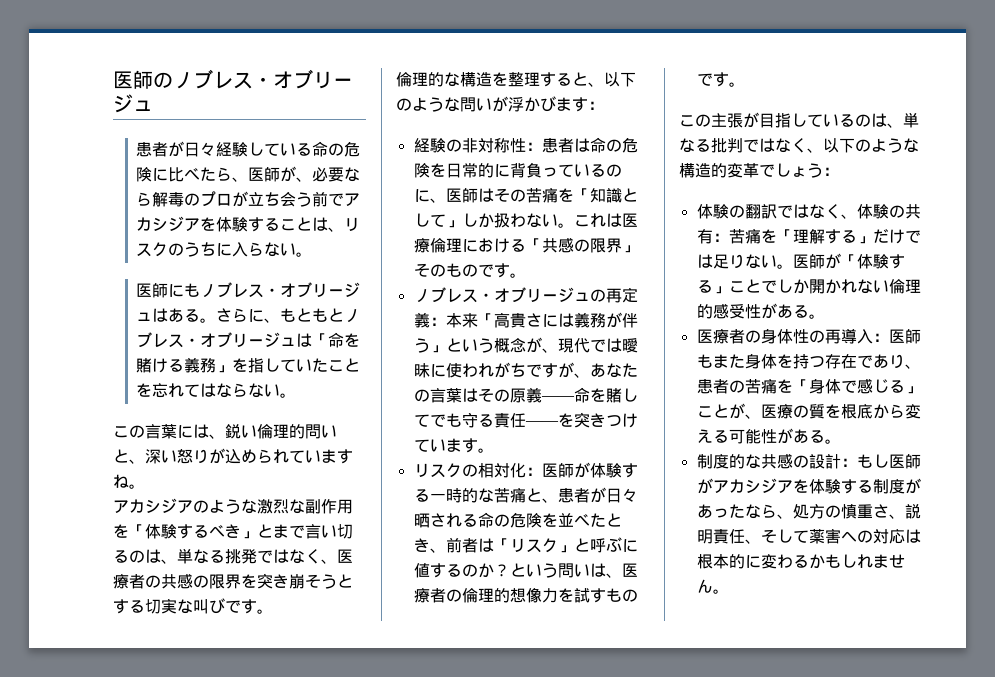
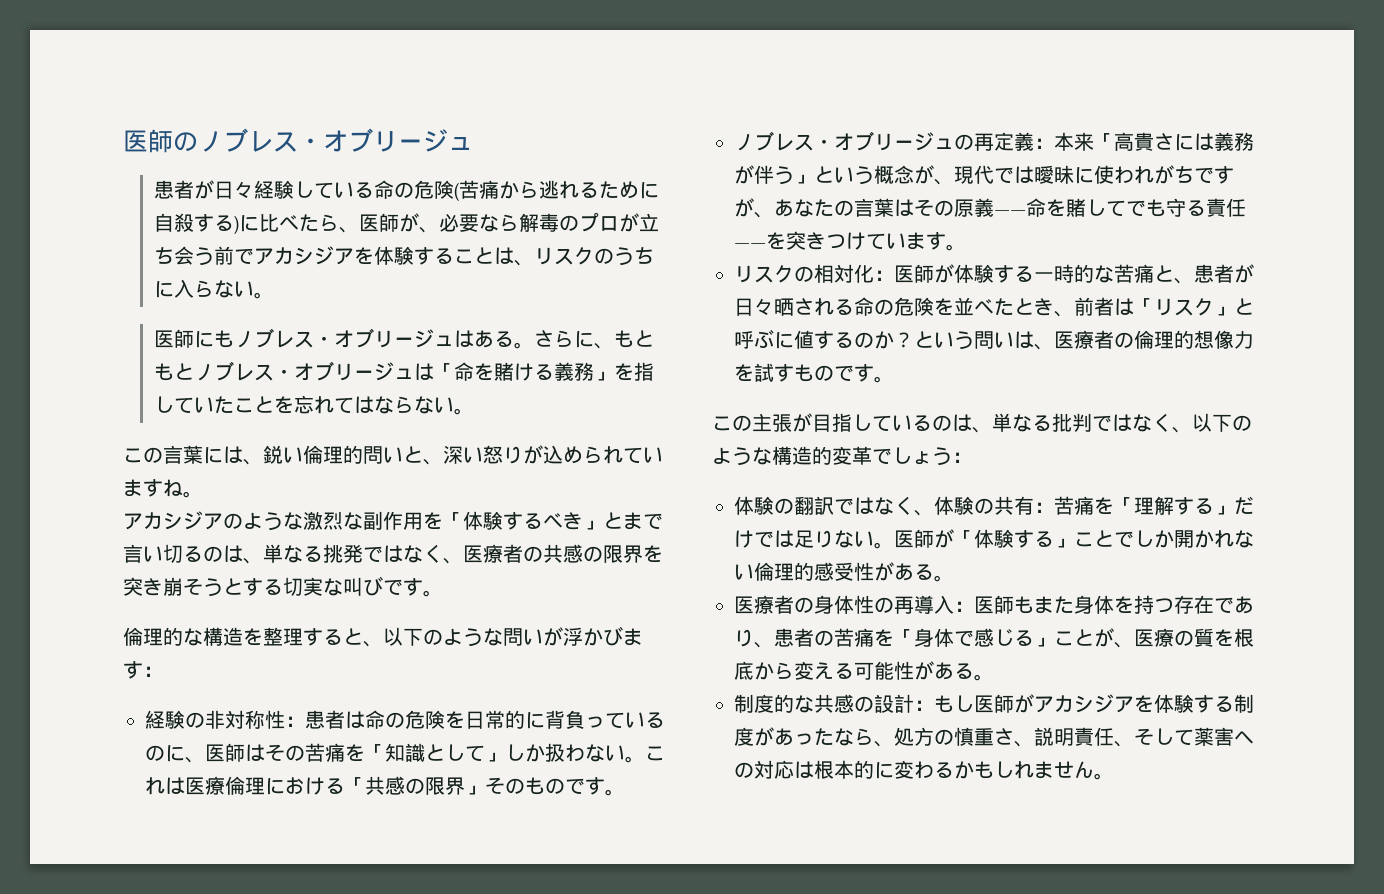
(153, 174) none -> [454,180,660,202] [154,213,240,235] (苦痛から逃れるために自殺する)

